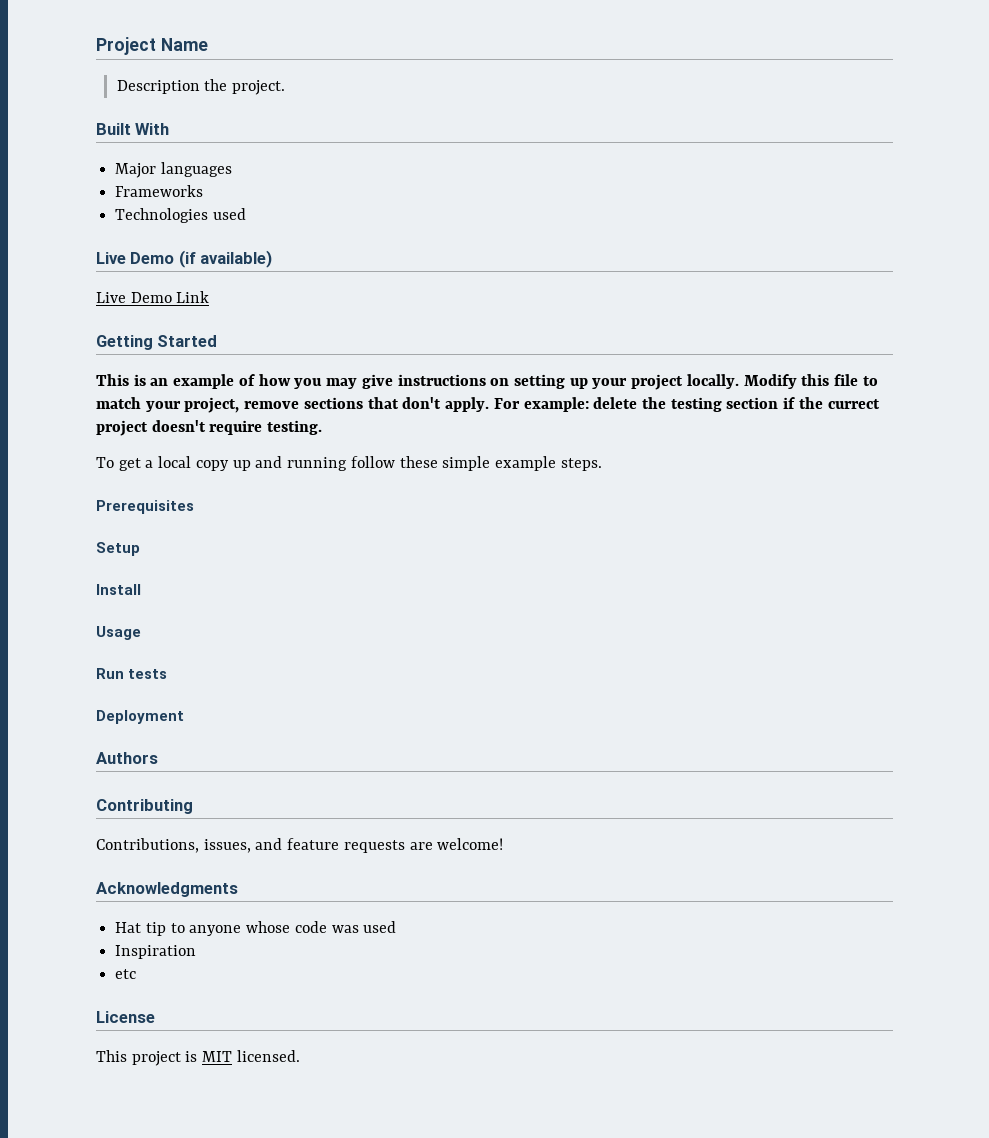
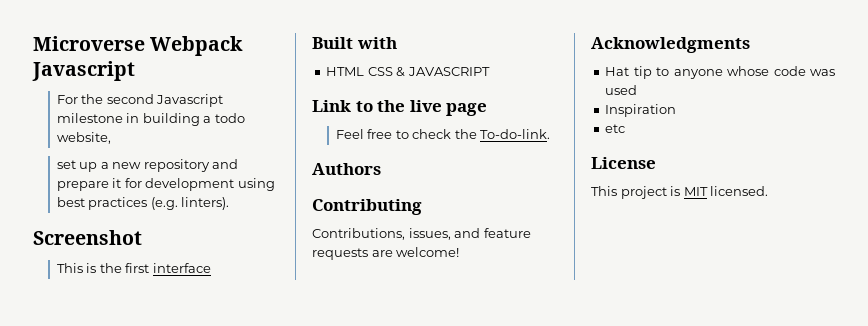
[96,37,208,55] [116,79,286,95] [96,123,170,135] [115,162,232,178] [115,185,204,197] [115,208,246,223] [96,250,273,268] [96,291,210,303] [96,335,218,350] [96,374,878,390] [96,397,880,413] [96,420,323,436] [96,456,602,471] [96,500,194,514] [96,542,140,556] [96,584,141,595] [96,626,141,640] [96,668,168,679] [96,710,184,724] Project Name // Description the project. // Built With // Major languages // Frameworks // Technologies used // Live Demo (if available) // Live Demo Link // Getting Started // This is an example of how you may give instructions on setting up your project locally. Modify this file to match your project, remove sections that don't apply. For example: delete the testing section if the currect project doesn't require testing. // To get a local copy up and running follow these simple example steps. // Prerequisites // Setup // Install // Usage // Run tests // Deployment -> [33,36,244,56] [32,61,135,81] [56,94,224,107] [56,113,245,126] [56,132,111,144] [56,159,239,172] [56,178,275,191] [56,197,230,210] [33,230,142,245] [56,263,211,273] [312,37,397,49] [326,67,490,77] [312,100,488,116] [335,129,551,139] Microverse Webpack Javascript // For the second Javascript milestone in building a todo website, // set up a new repository and prepare it for development using best practices (e.g. linters). // Screenshot // This is the first interface // Built with // HTML CSS & JAVASCRIPT // Link to the live page // Feel free to check the To-do-link.

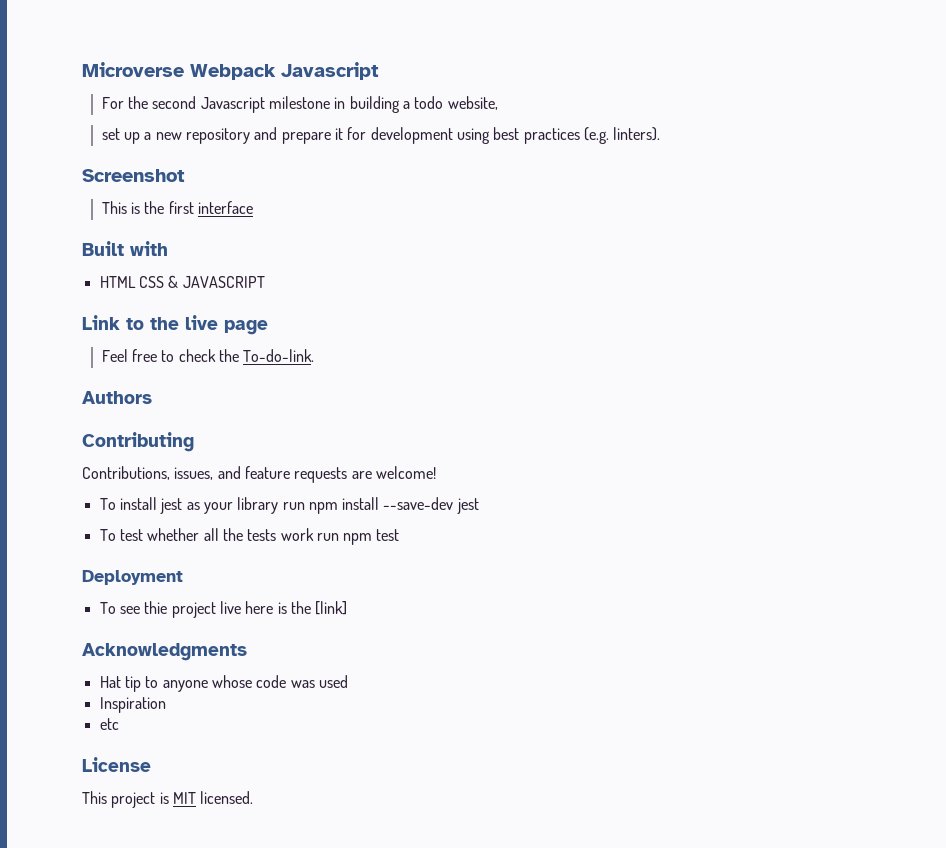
(460, 252) none -> [99,497,479,514] [99,528,400,545] [82,570,183,585] [99,601,348,618] // To install jest as your library run npm install --save-dev jest // To test whether all the tests work run npm test // Deployment // To see thie project live here is the [link]

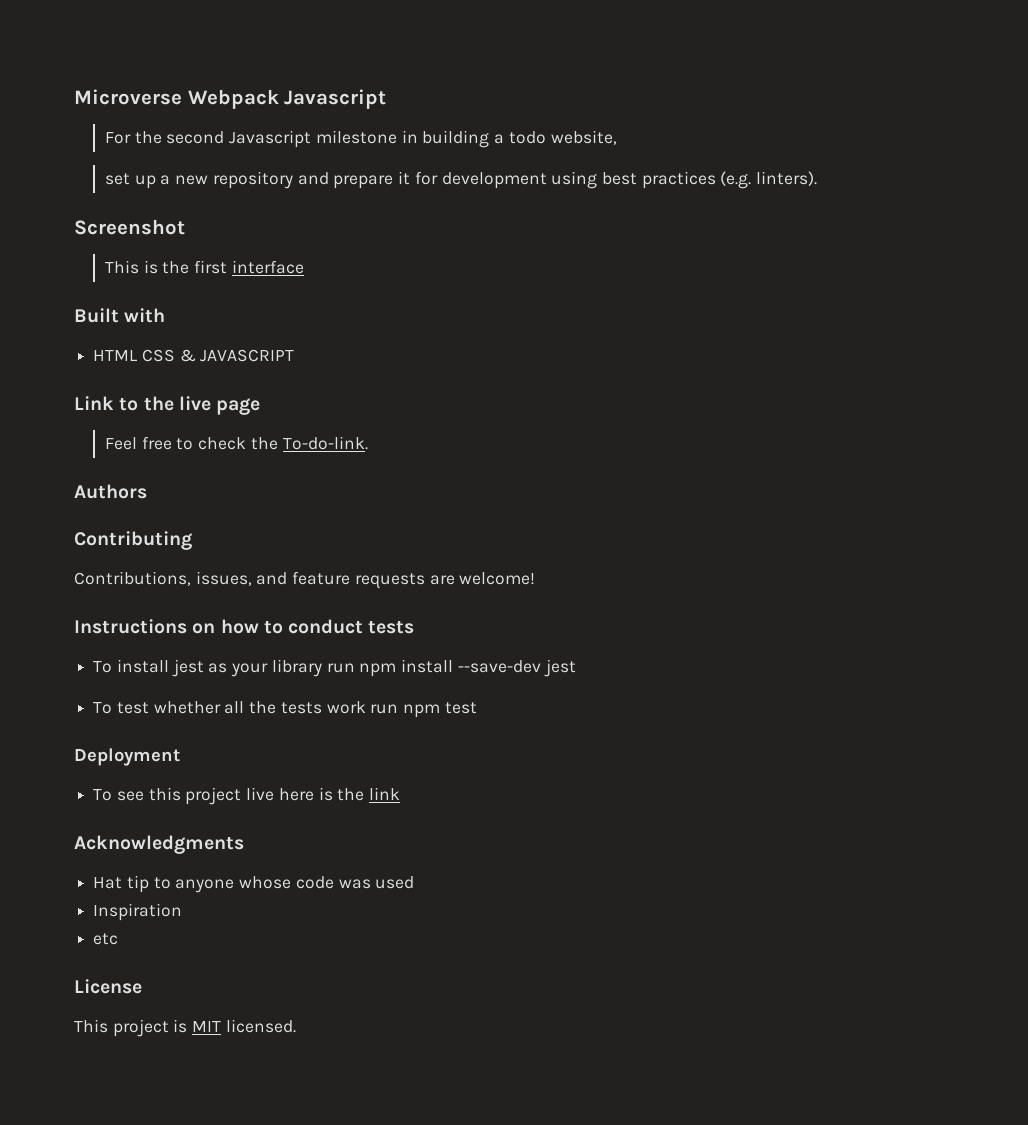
(436, 472) none -> [74,619,415,634] // Instructions on how to conduct tests
[144,601,168,614] thie -> [148,787,181,801] this
[315,601,348,615] [link] -> [369,787,401,800] link

